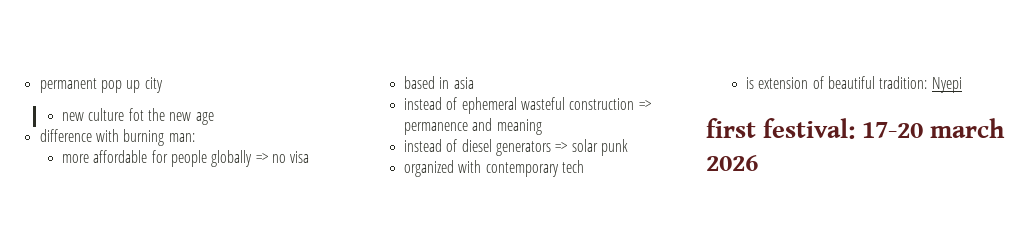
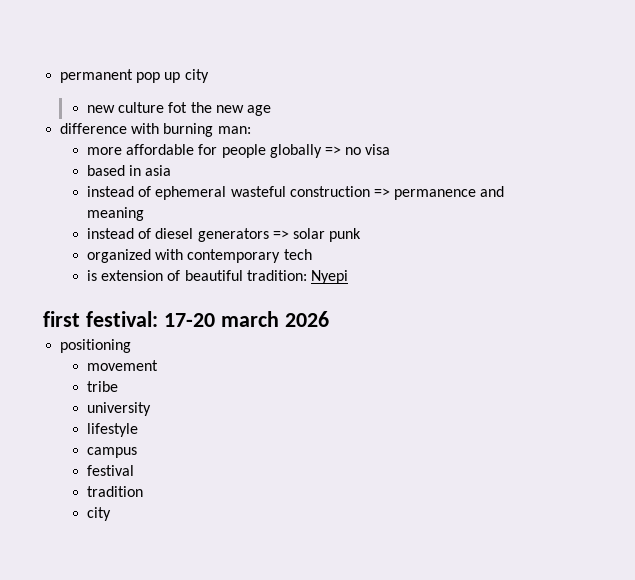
(758, 163) none -> [60,339,132,353] [87,360,159,371] [87,381,119,392] [87,402,152,416] [87,423,139,437] [87,447,138,458] [87,465,135,476] [87,486,144,497] [87,507,112,521] // positioning // movement // tribe // university // lifestyle // campus // festival // tradition // city

